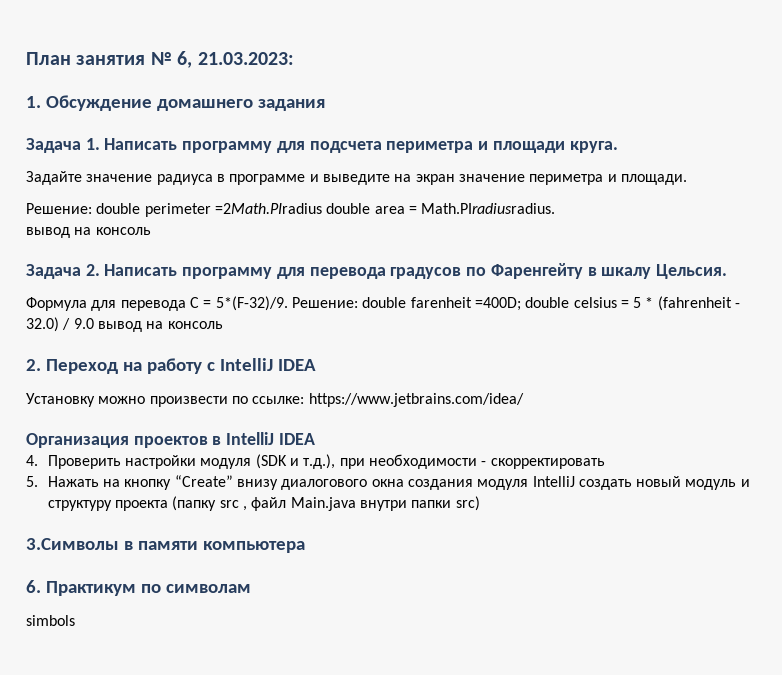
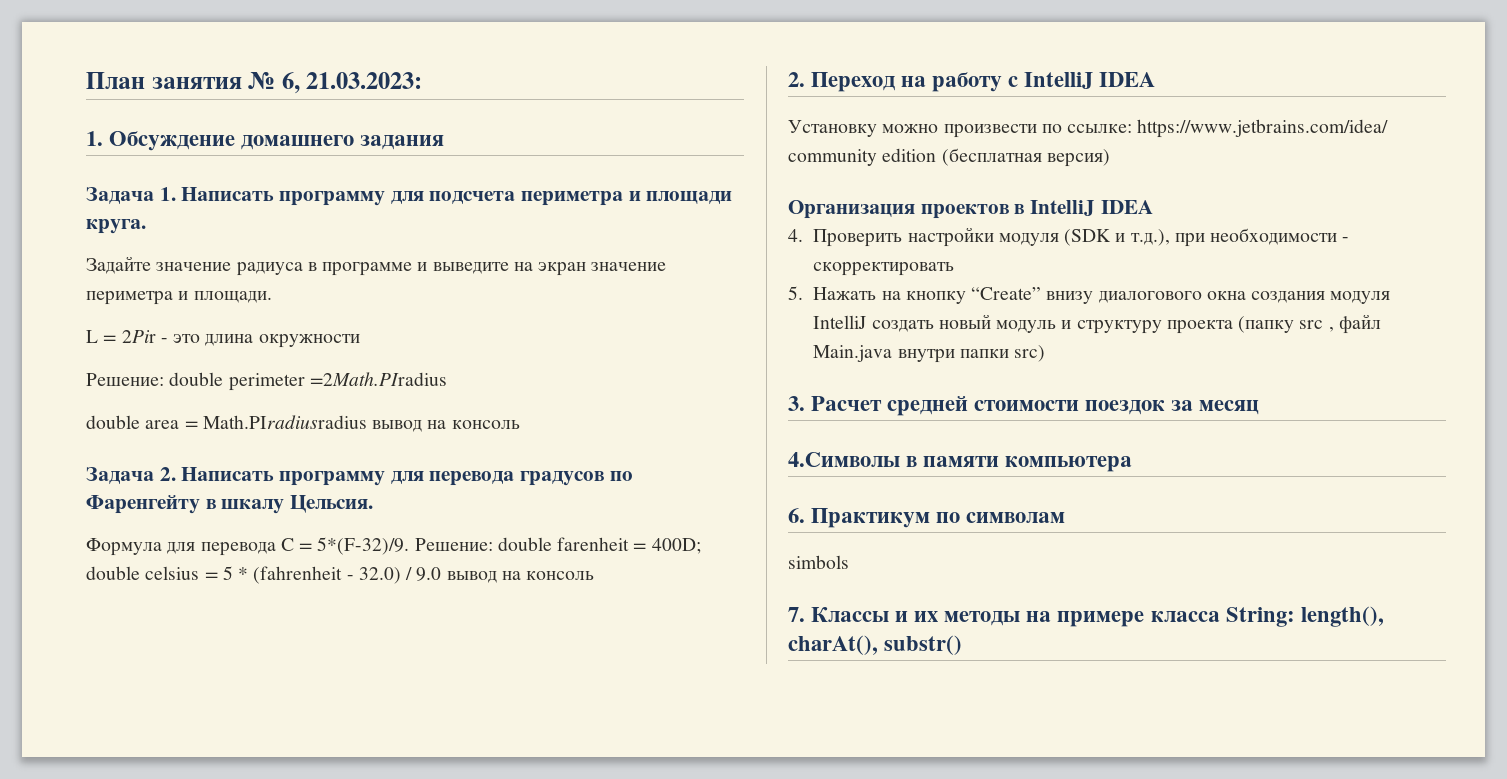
(687, 179) none -> [86,330,360,348] // L = 2Pir - это длина окружности
(322, 208) none -> (447, 379) //
[421,203,556,214] Math.PIradiusradius. // -> [202,415,367,429] Math.PIradiusradius
[474,297,521,311] =400D; -> [633,538,701,554] = 400D;
(524, 400) none -> [788,148,1110,167] community edition (бесплатная версия)
[26,538,119,550] 3.Символы -> [788,396,1260,416] [788,452,900,467] 3. Расчет средней стоимости поездок за месяц // 4.Символы
(75, 620) none -> [788,606,1384,627] [788,635,963,655] // 7. Классы и их методы на примере класса String: length(), charAt(), substr()

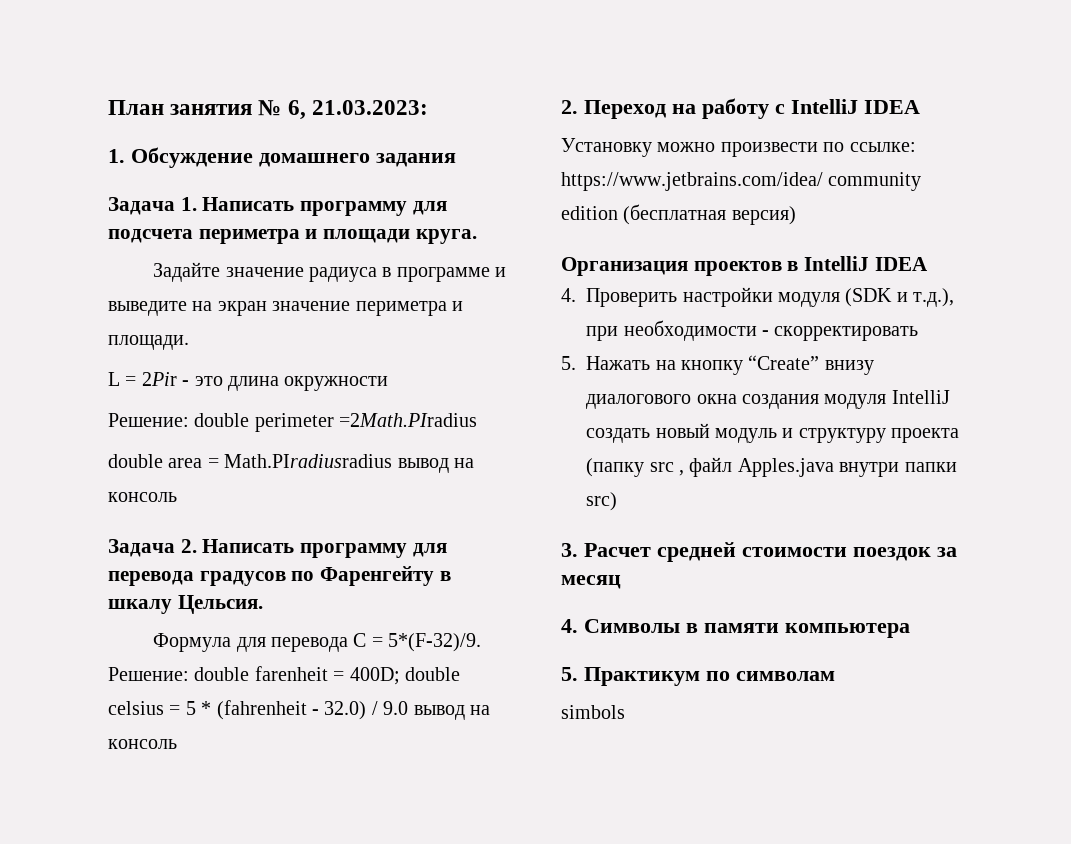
[813,345,893,362] Main.java -> [737,458,834,477] Apples.java
[788,452,900,467] 4.Символы -> [561,619,680,633] 4. Символы
[788,508,805,523] 6. -> [561,667,578,681] 5.
[788,606,1384,627] [788,635,963,655] // 7. Классы и их методы на примере класса String: length(), charAt(), substr() -> (625, 712) none

